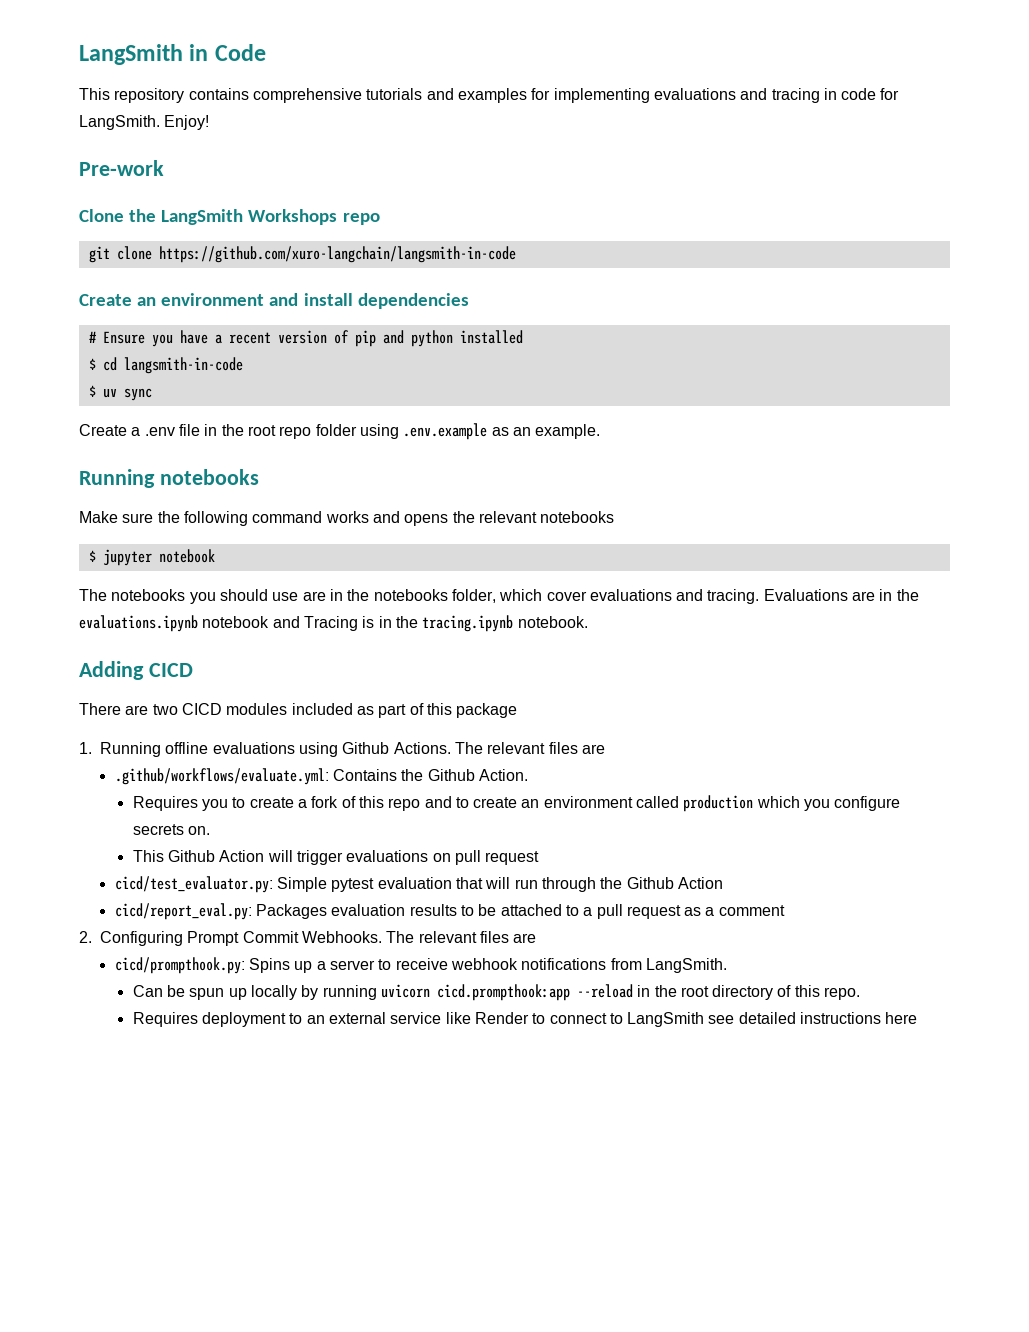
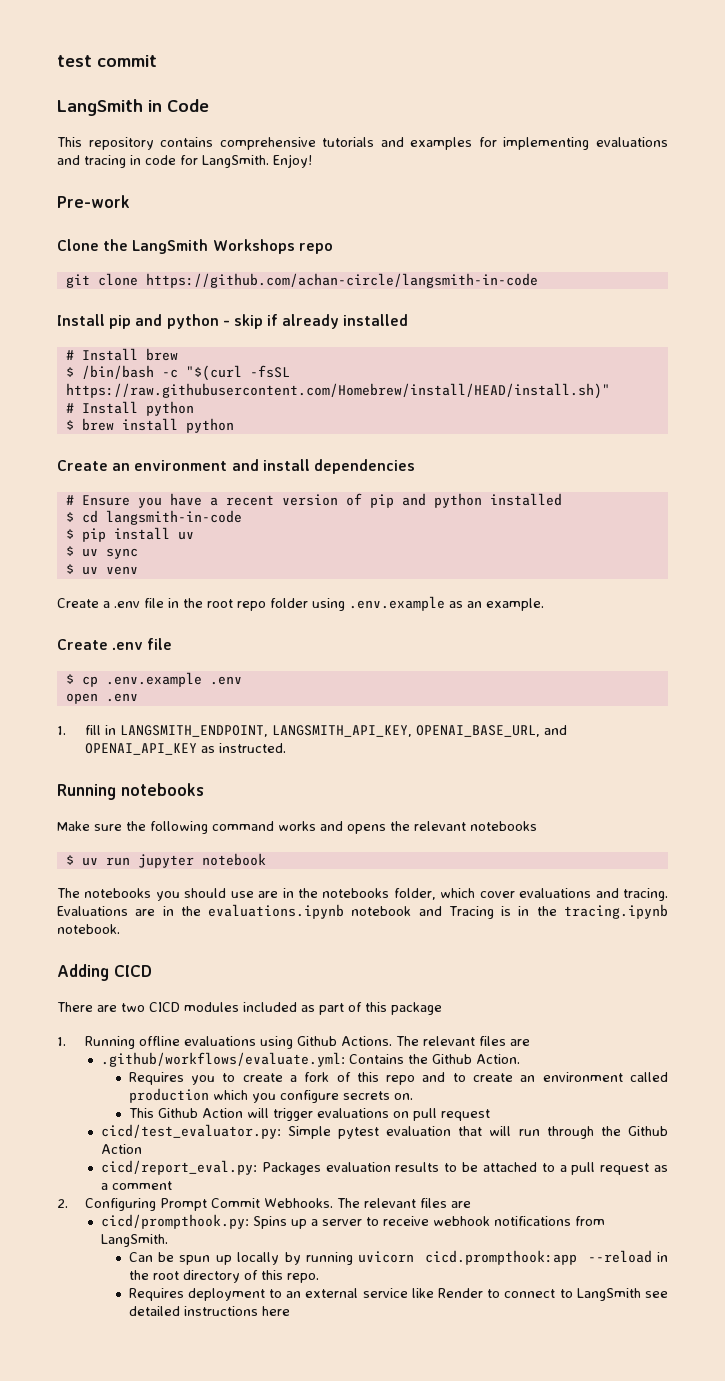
(79, 54) none -> [57,55,157,67] test commit //
[158,246,516,263] https://github.com/xuro-langchain/langsmith-in-code -> [145,273,538,288] [57,314,409,329] [65,348,178,361] [65,365,290,381] [65,383,610,399] [65,401,194,416] [65,418,234,433] https://github.com/achan-circle/langsmith-in-code // Install pip and python - skip if already installed // # Install brew // $ /bin/bash -c "$(curl -fsSL https://raw.githubusercontent.com/Homebrew/install/HEAD/install.sh)" // # Install python // $ brew install python
(243, 365) none -> [65,527,194,542] // $ pip install uv
(152, 394) none -> [65,564,138,575] // $ uv venv
(601, 431) none -> [57,638,173,650] [65,672,242,687] [65,693,138,704] [57,725,567,737] [84,743,286,755] // Create .env file // $ cp .env.example .env // open .env // 1. fill in LANGSMITH_ENDPOINT, LANGSMITH_API_KEY, OPENAI_BASE_URL, and OPENAI_API_KEY as instructed.
(96, 556) none -> [81,857,130,866] uv run

